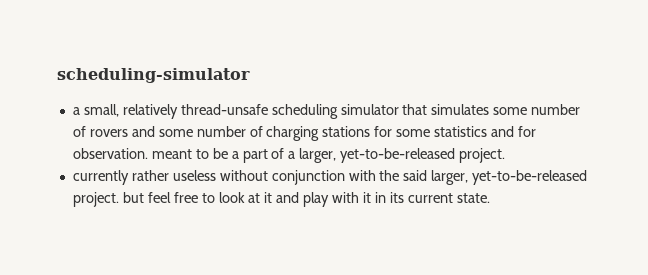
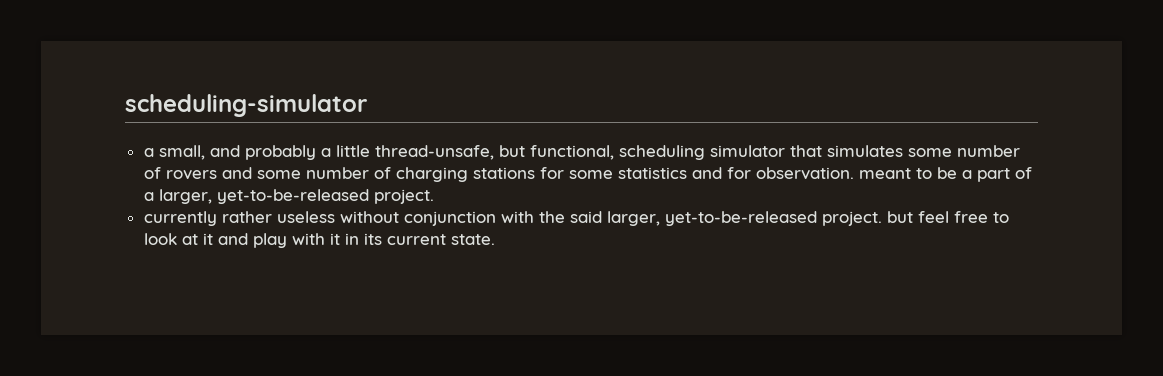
[122,104,268,119] relatively thread-unsafe -> [209,145,614,160] and probably a little thread-unsafe, but functional,

